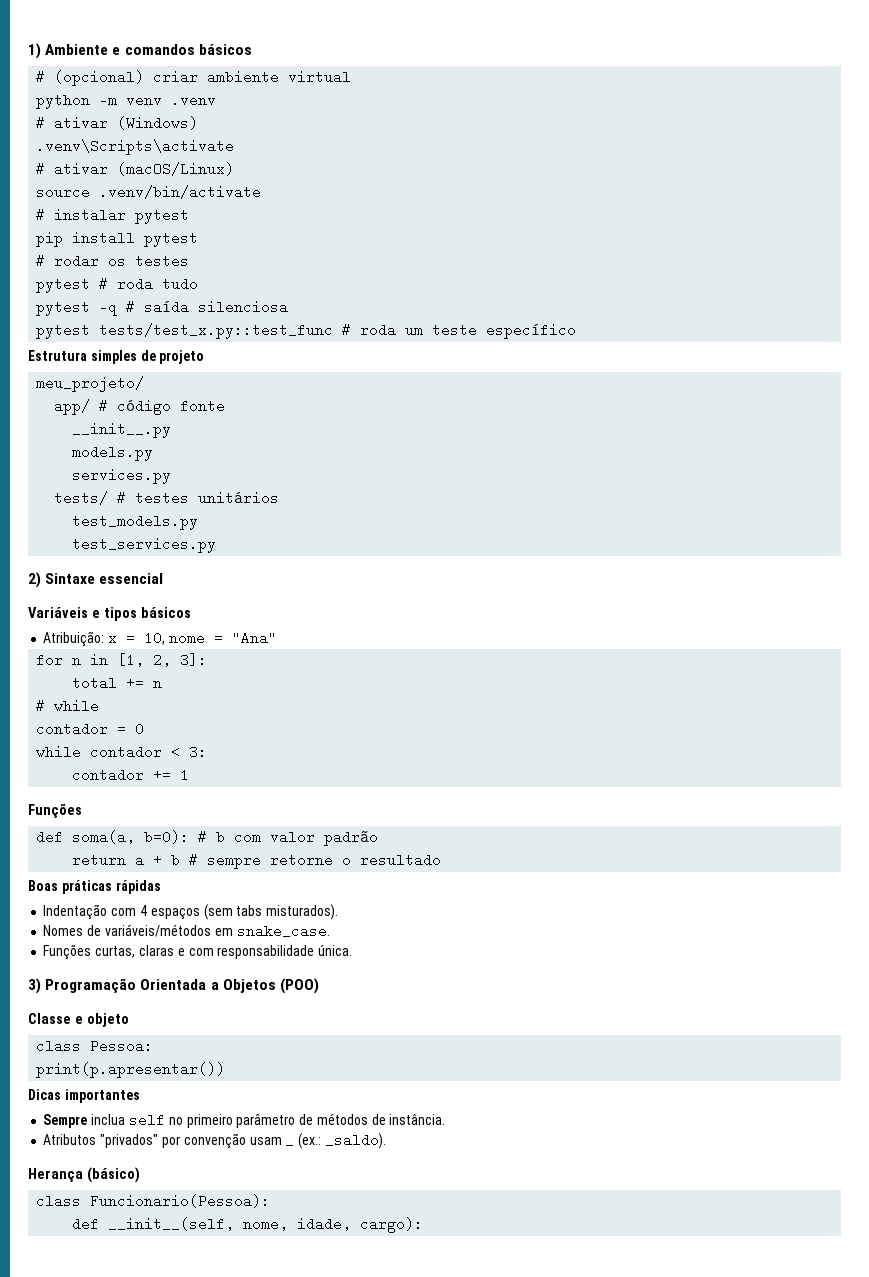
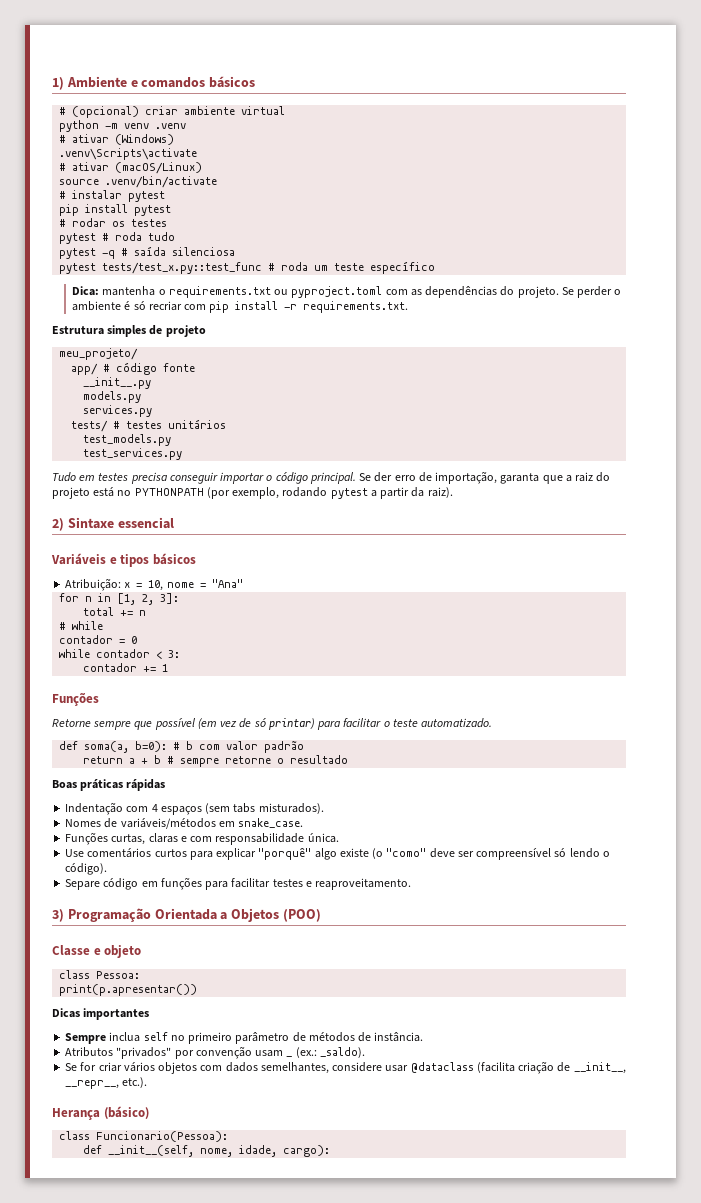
(577, 331) none -> [72,286,622,298] [72,301,409,313] // Dica: mantenha o requirements.txt ou pyproject.toml com as dependências do projeto. Se perder o ambiente é só recriar com pip install -r requirements.txt.
(217, 545) none -> [52,471,611,484] [52,487,453,499] // Tudo em testes precisa conseguir importar o código principal. Se der erro de importação, garanta que a raiz do projeto está no PYTHONPATH (por exemplo, rodando pytest a partir da raiz).
(82, 810) none -> [52,718,493,730] // Retorne sempre que possível (em vez de só printar) para facilitar o teste automatizado.
(353, 950) none -> [65,847,610,860] [65,863,108,875] [65,877,412,890] // Use comentários curtos para explicar "porquê" algo existe (o "como" deve ser compreensível só lendo o código). // Separe código em funções para facilitar testes e reaproveitamento.
(386, 1141) none -> [65,1061,626,1074] [65,1077,148,1089] // Se for criar vários objetos com dados semelhantes, considere usar @dataclass (facilita criação de __init__, __repr__, etc.).

